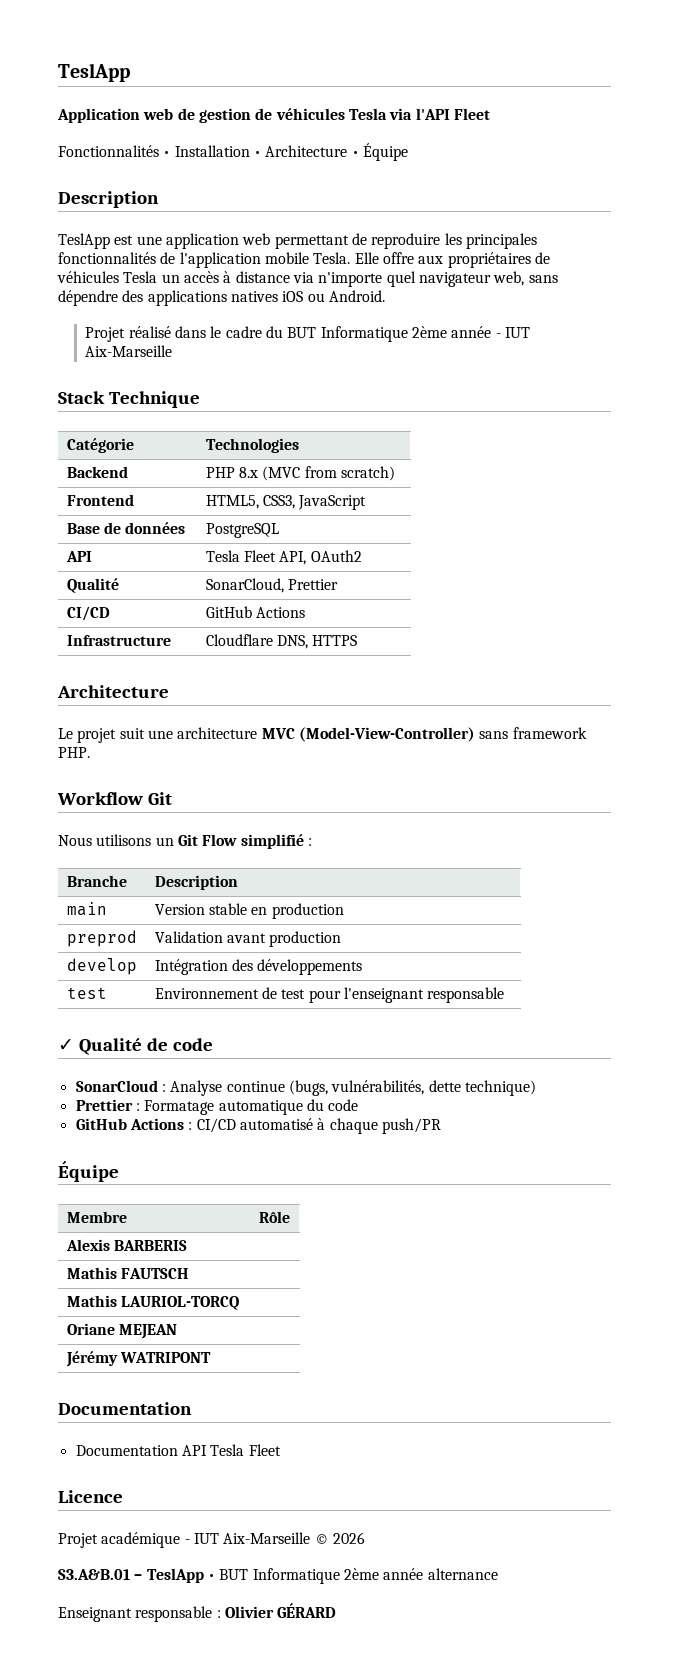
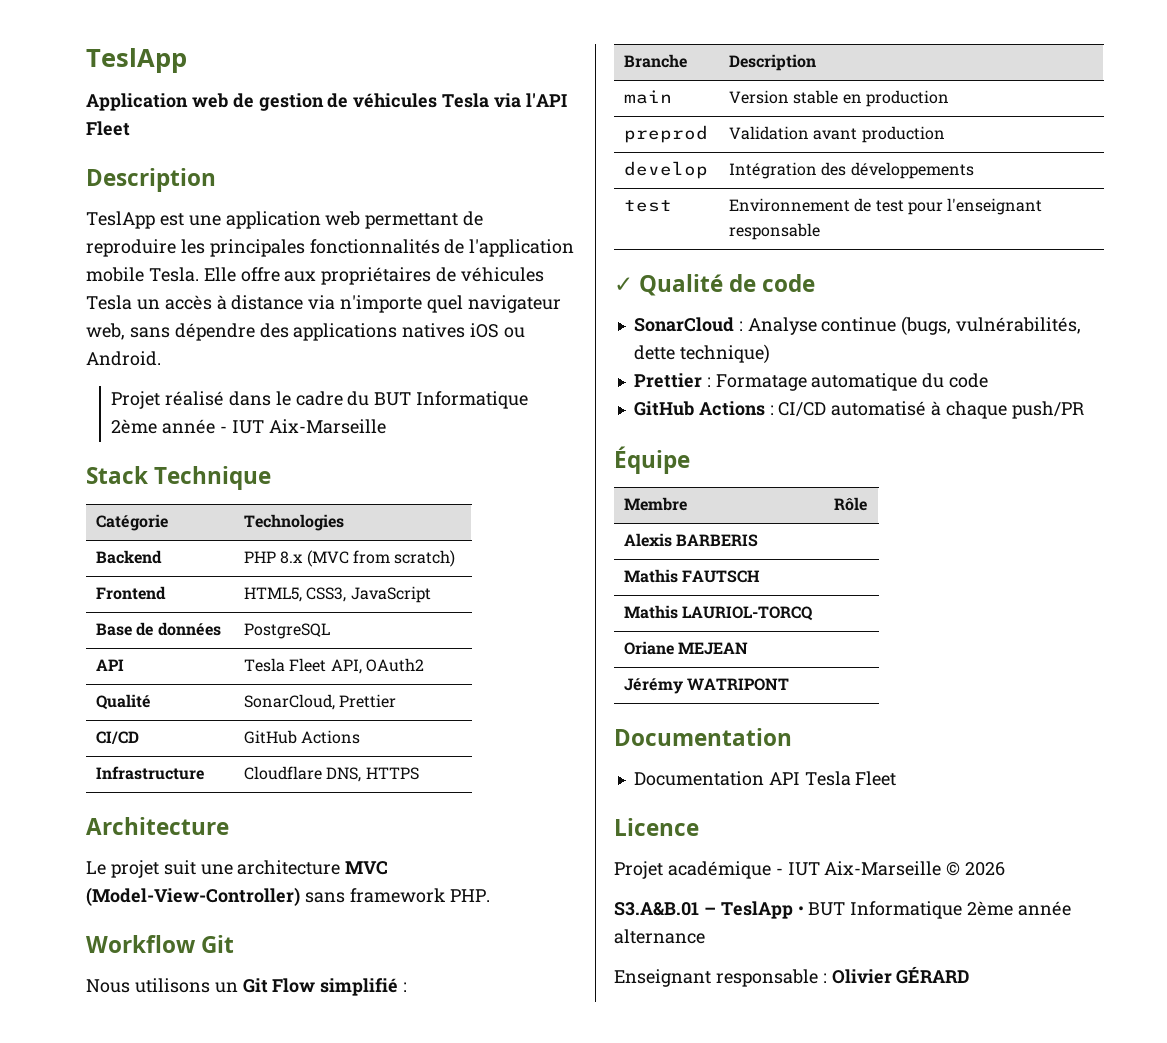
[58,143,408,161] // Fonctionnalités • Installation • Architecture • Équipe -> (130, 128) none

